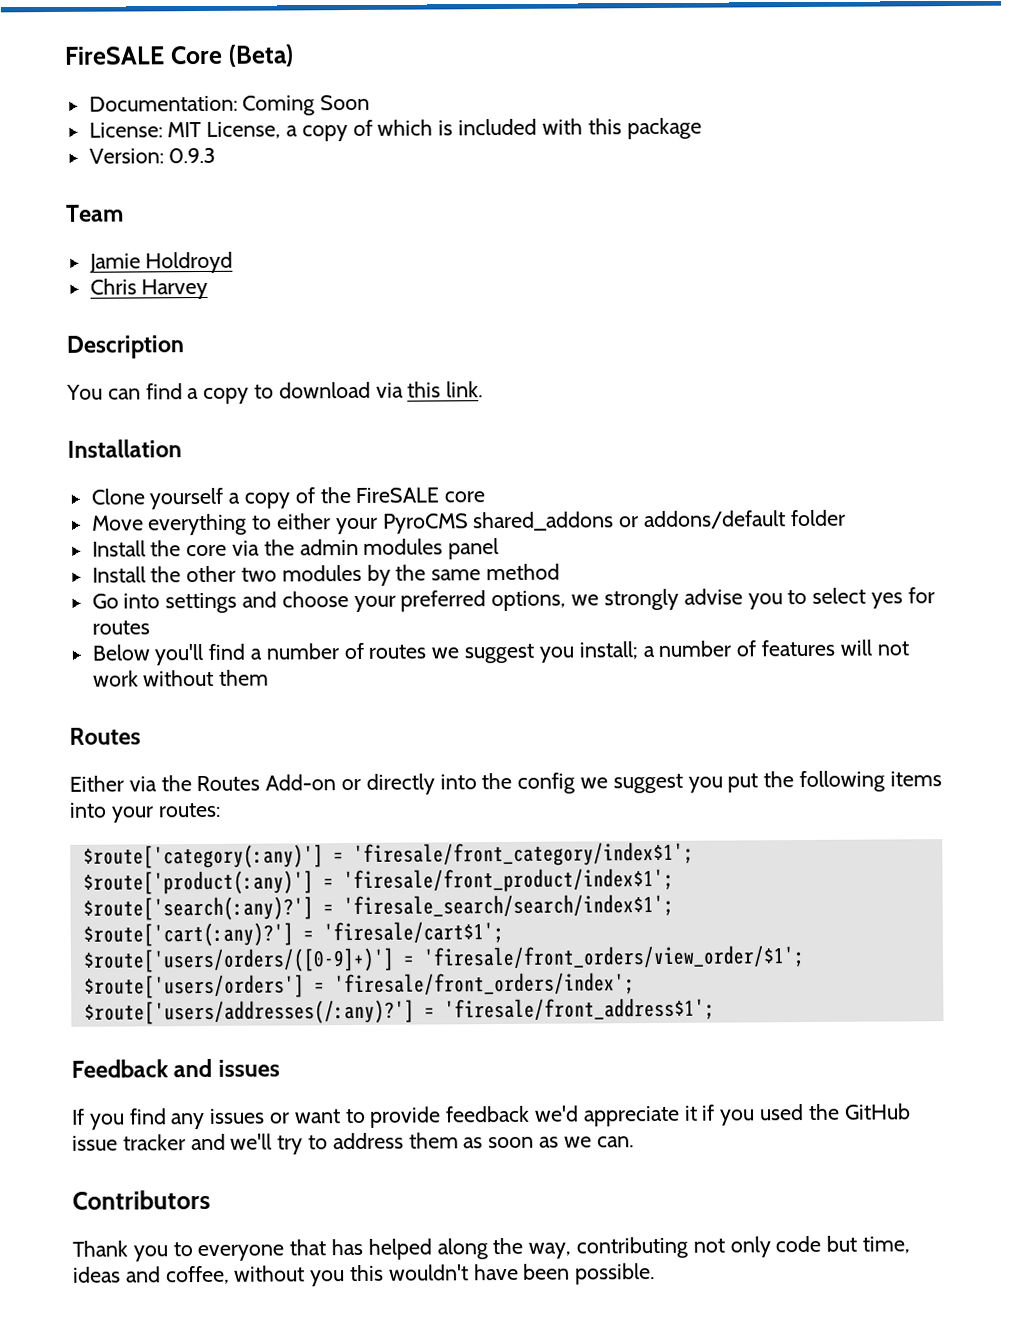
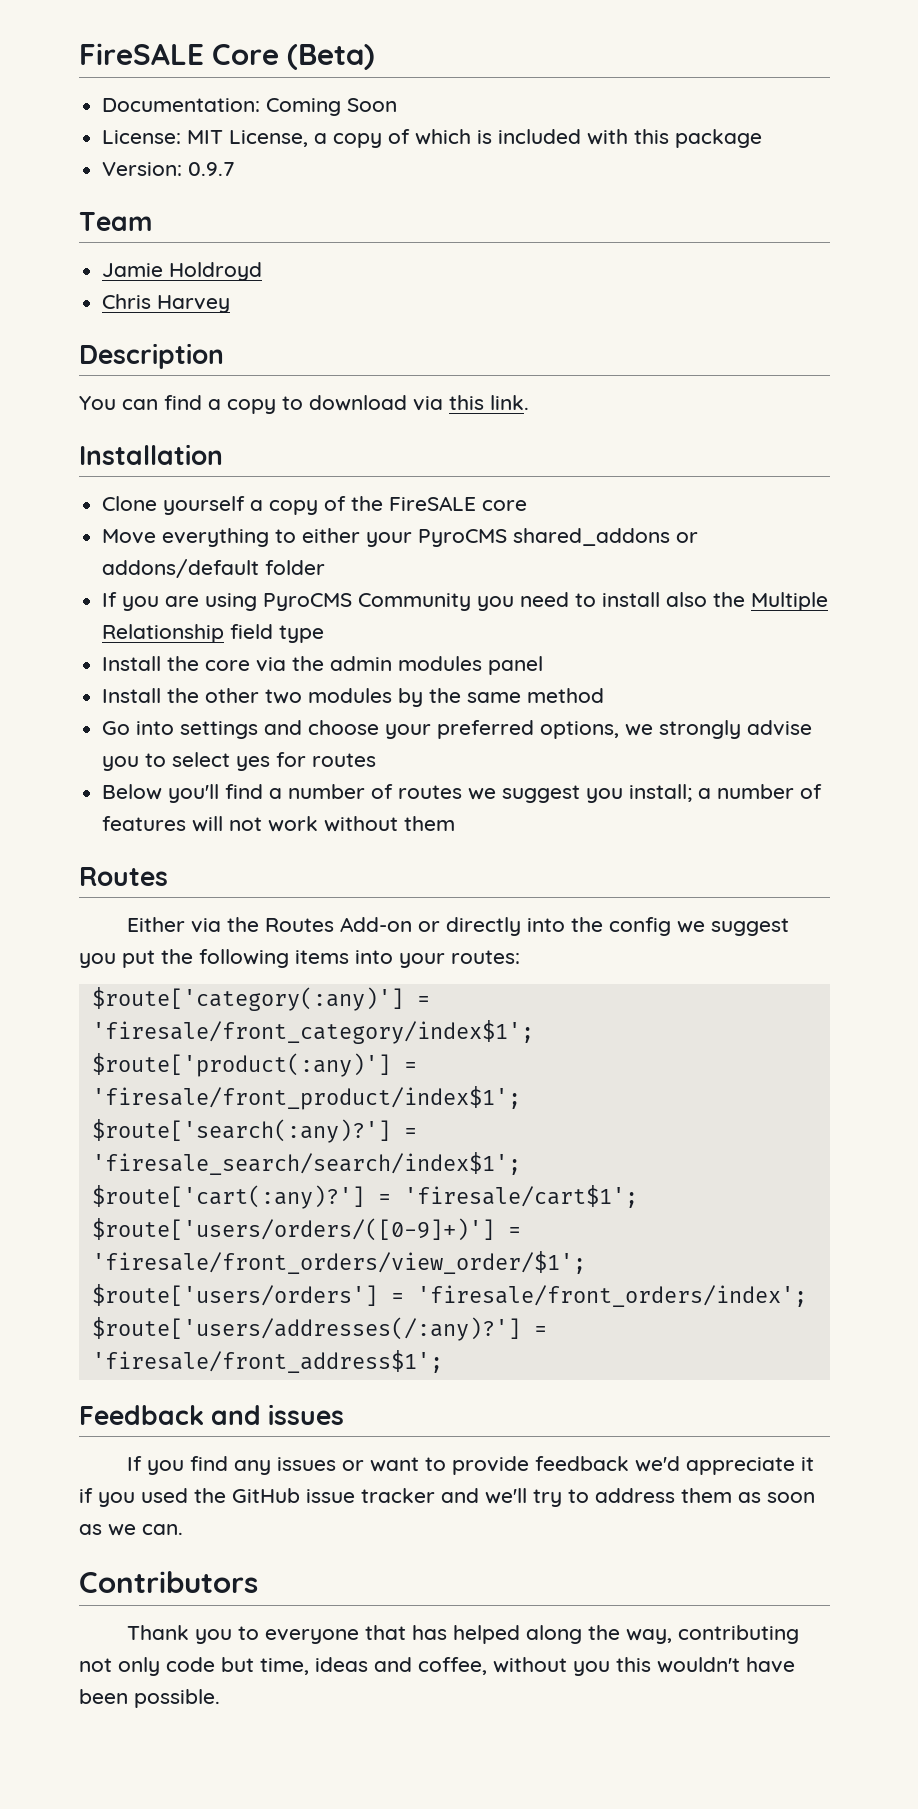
[168,147,217,164] 0.9.3 -> [188,162,236,176] 0.9.7
(846, 518) none -> [102,592,829,611] [102,624,325,643] // If you are using PyroCMS Community you need to install also the Multiple Relationship field type

